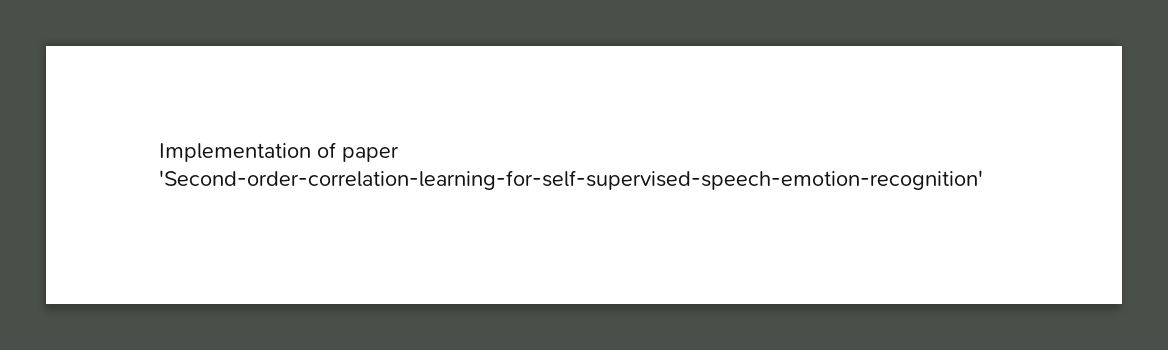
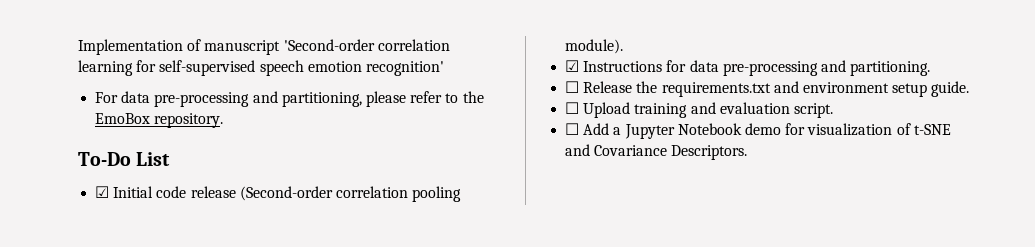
[342,146,399,162] [159,170,983,190] paper 'Second-order-correlation-learning-for-self-supervised-speech-emotion-recognition' -> [204,39,450,55] [78,60,444,76] [95,91,484,107] [95,113,224,128] [78,152,171,166] [95,186,462,202] [565,39,624,54] [565,60,931,76] [565,81,970,97] [565,102,833,118] [565,123,951,139] [565,144,748,160] manuscript 'Second-order correlation learning for self-supervised speech emotion recognition' // For data pre-processing and partitioning, please refer to the EmoBox repository. // To-Do List // ☑ Initial code release (Second-order correlation pooling module). // ☑ Instructions for data pre-processing and partitioning. // ☐ Release the requirements.txt and environment setup guide. // ☐ Upload training and evaluation script. // ☐ Add a Jupyter Notebook demo for visualization of t-SNE and Covariance Descriptors.

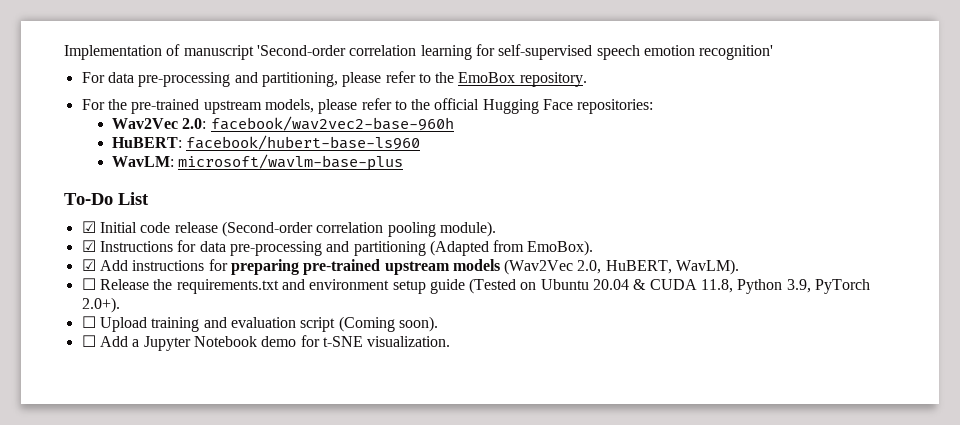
(224, 120) none -> [81,98,654,114] [112,116,454,131] [112,135,421,150] [112,154,404,171] // For the pre-trained upstream models, please refer to the official Hugging Face repositories: // Wav2Vec 2.0: facebook/wav2vec2-base-960h // HuBERT: facebook/hubert-base-ls960 // WavLM: microsoft/wavlm-base-plus
[850,61,931,76] partitioning. -> [353,240,594,256] [81,259,740,275] partitioning (Adapted from EmoBox). // ☑ Add instructions for preparing pre-trained upstream models (Wav2Vec 2.0, HuBERT, WavLM).
[931,81,970,97] guide. -> [429,278,871,294] [81,297,120,313] guide (Tested on Ubuntu 20.04 & CUDA 11.8, Python 3.9, PyTorch 2.0+).
[793,103,833,118] script. -> [300,316,438,332] script (Coming soon).
[807,123,951,136] [565,144,748,160] visualization of t-SNE and Covariance Descriptors. -> [322,336,451,347] t-SNE visualization.

